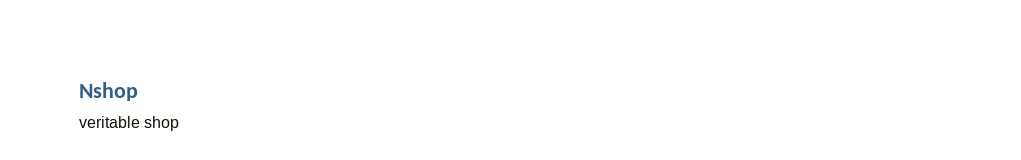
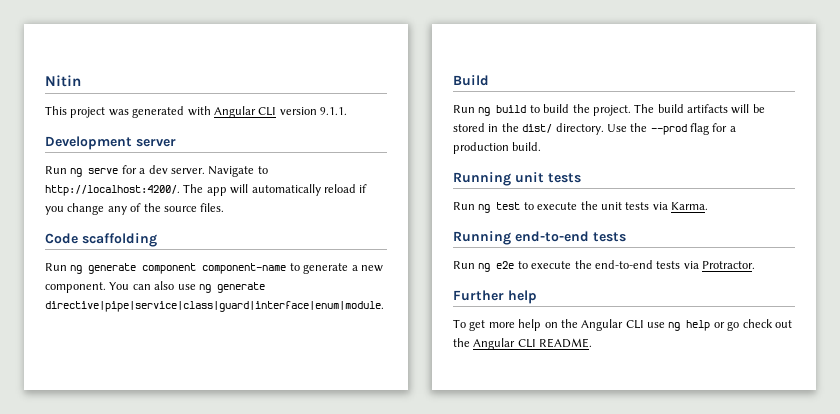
[79,82,138,101] [79,116,180,131] Nshop // veritable shop -> [45,75,81,87] [45,106,347,118] [45,136,176,150] [45,165,268,177] [45,184,368,196] [45,203,225,215] [45,233,157,247] [45,263,383,274] [45,281,265,293] [45,301,384,312] [453,75,489,86] [453,104,765,116] [453,123,736,135] [453,142,542,154] [453,172,581,186] [453,201,708,213] [453,231,626,245] [453,260,755,272] [453,290,537,304] [453,319,792,331] [453,338,593,350] Nitin // This project was generated with Angular CLI version 9.1.1. // Development server // Run ng serve for a dev server. Navigate to http://localhost:4200/. The app will automatically reload if you change any of the source files. // Code scaffolding // Run ng generate component component-name to generate a new component. You can also use ng generate directive|pipe|service|class|guard|interface|enum|module. // Build // Run ng build to build the project. The build artifacts will be stored in the dist/ directory. Use the --prod flag for a production build. // Running unit tests // Run ng test to execute the unit tests via Karma. // Running end-to-end tests // Run ng e2e to execute the end-to-end tests via Protractor. // Further help // To get more help on the Angular CLI use ng help or go check out the Angular CLI README.

